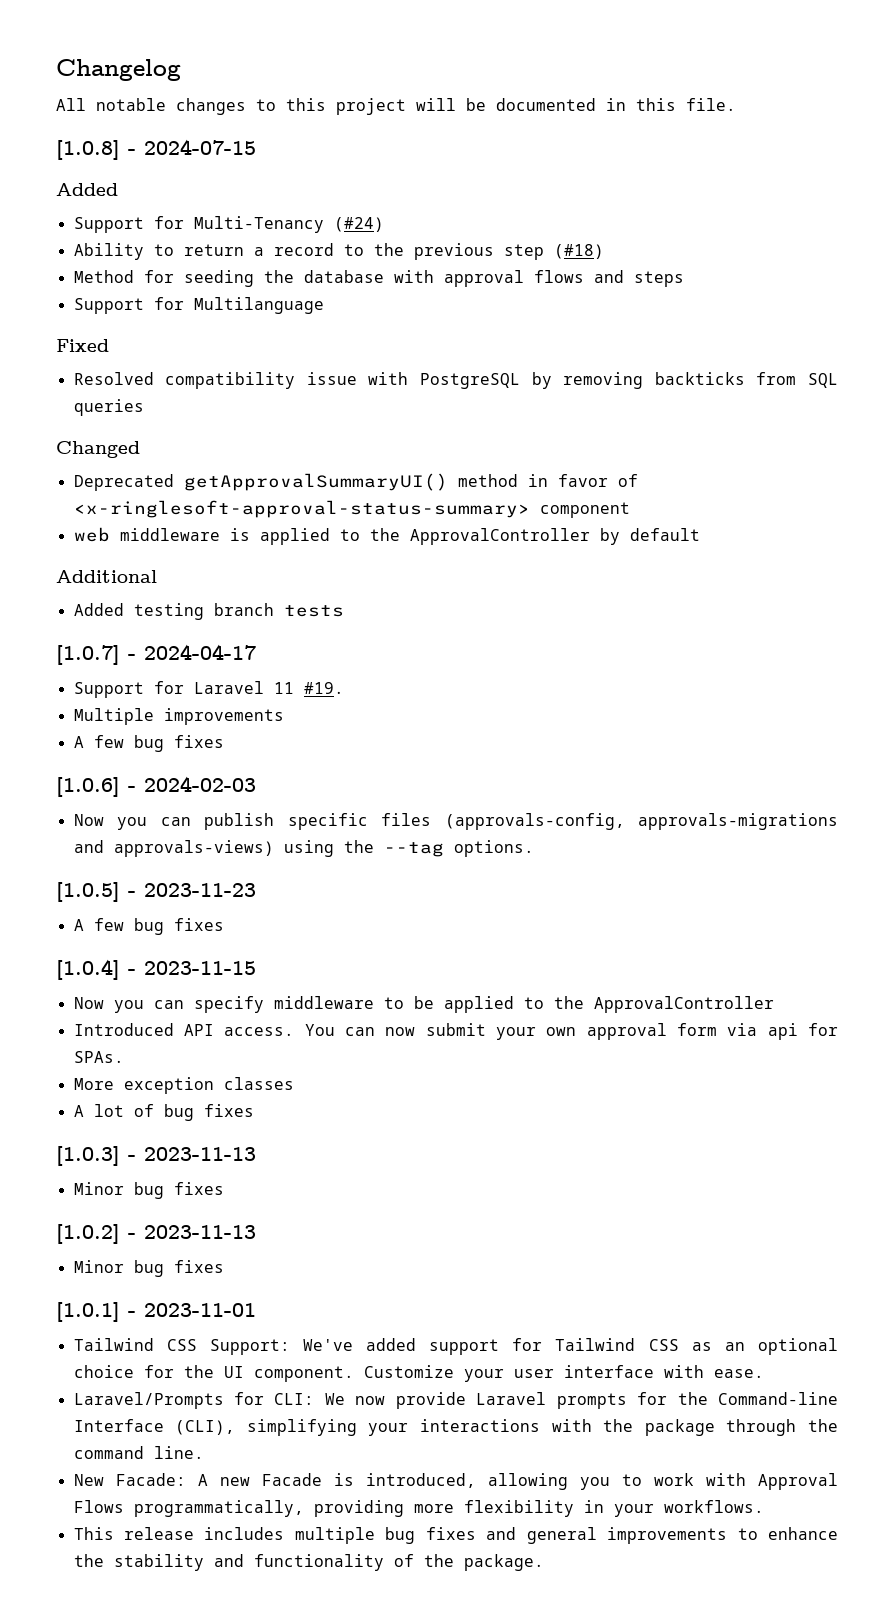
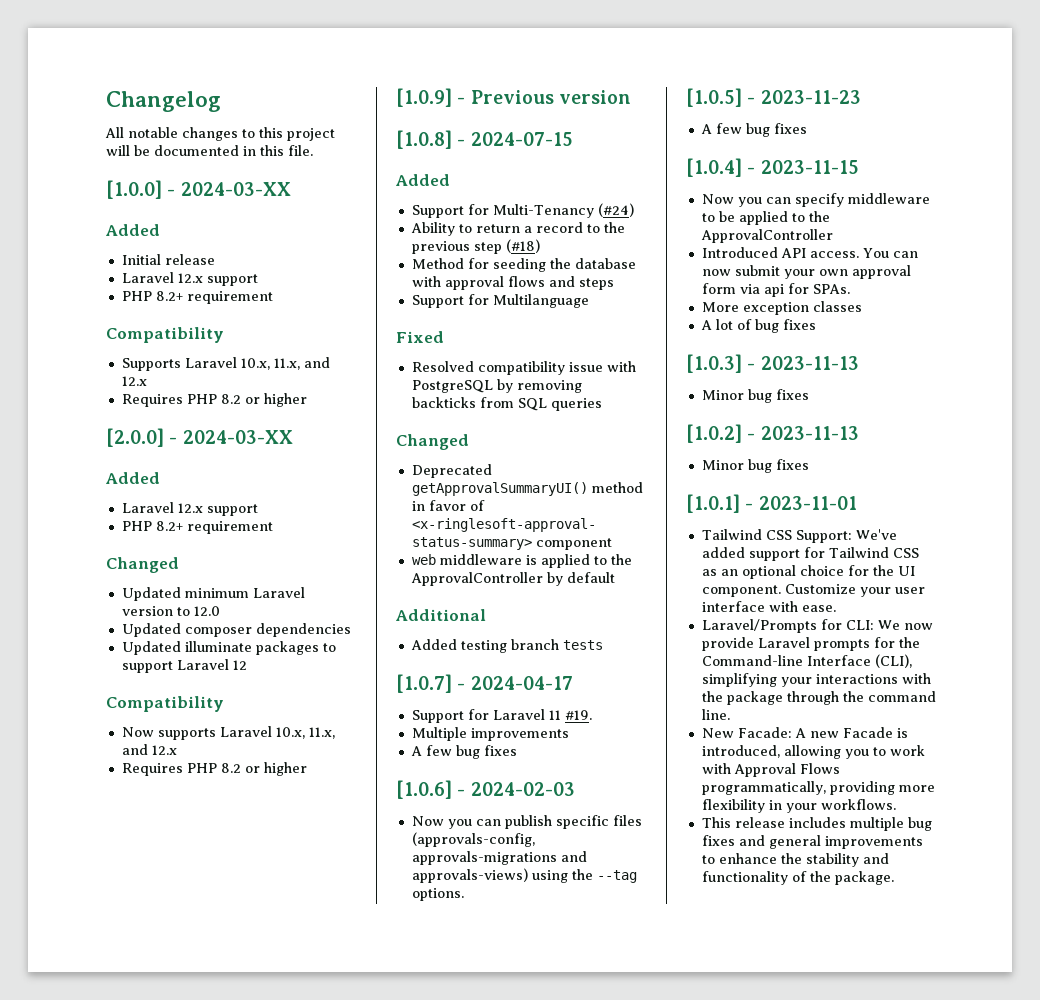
(736, 104) none -> [106,180,291,199] [105,224,160,236] [121,254,215,265] [121,272,258,286] [121,291,273,304] [106,327,224,343] [121,357,330,371] [121,376,147,386] [121,393,307,407] [106,428,293,447] [105,472,160,484] [121,502,258,516] [121,521,273,534] [106,557,179,573] [121,587,305,601] [121,606,220,616] [121,623,351,637] [121,641,336,655] [121,659,247,673] [106,696,224,712] [121,726,335,740] [121,744,177,755] [121,762,307,776] [396,88,631,107] // [1.0.0] - 2024-03-XX // Added // Initial release // Laravel 12.x support // PHP 8.2+ requirement // Compatibility // Supports Laravel 10.x, 11.x, and 12.x // Requires PHP 8.2 or higher // [2.0.0] - 2024-03-XX // Added // Laravel 12.x support // PHP 8.2+ requirement // Changed // Updated minimum Laravel version to 12.0 // Updated composer dependencies // Updated illuminate packages to support Laravel 12 // Compatibility // Now supports Laravel 10.x, 11.x, and 12.x // Requires PHP 8.2 or higher // [1.0.9] - Previous version

